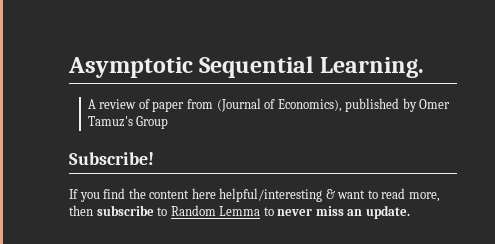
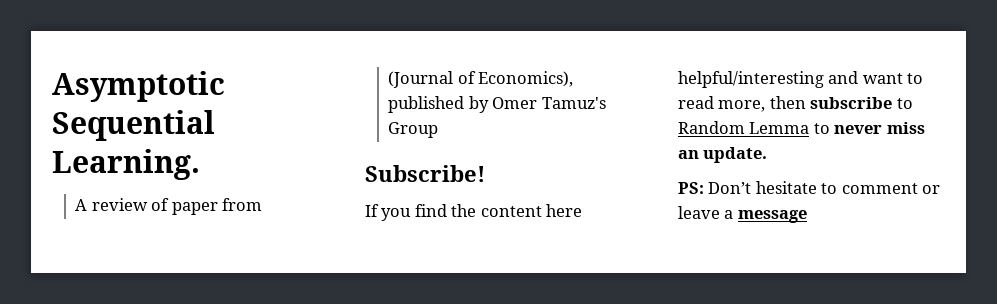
[325,189,335,199] & -> [828,71,859,84] and
(410, 212) none -> [678,181,941,194] [678,206,807,223] // PS: Don’t hesitate to comment or leave a message

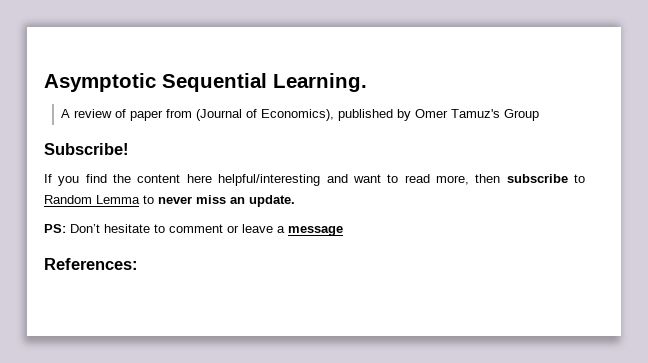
(807, 216) none -> [44,258,138,270] // References:

